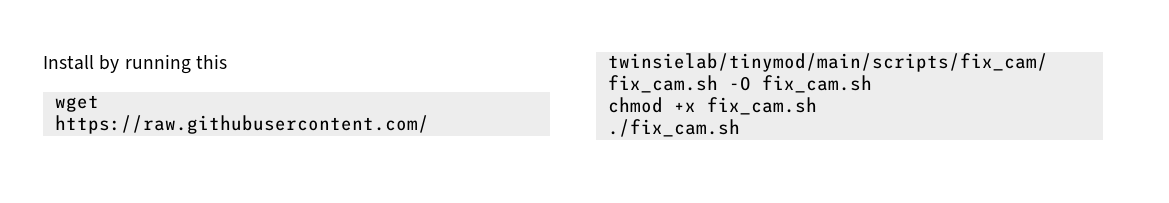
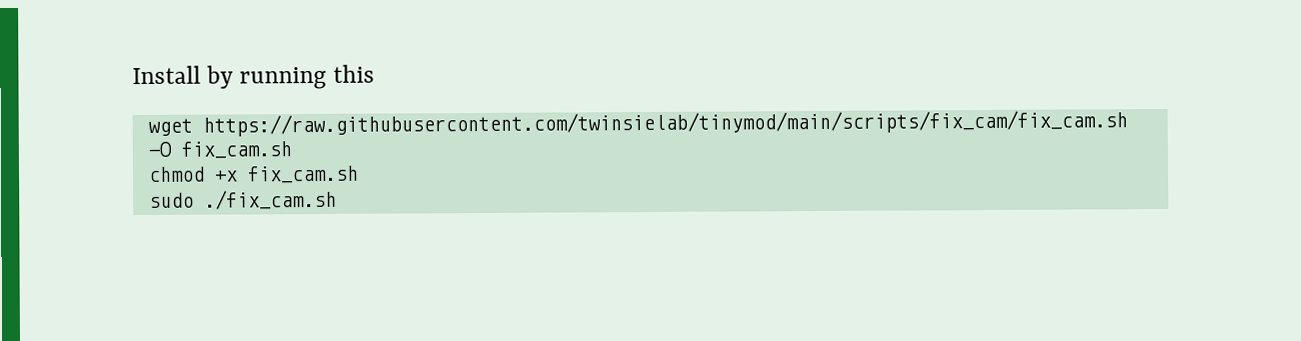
(817, 106) none -> [148,192,194,208] sudo

